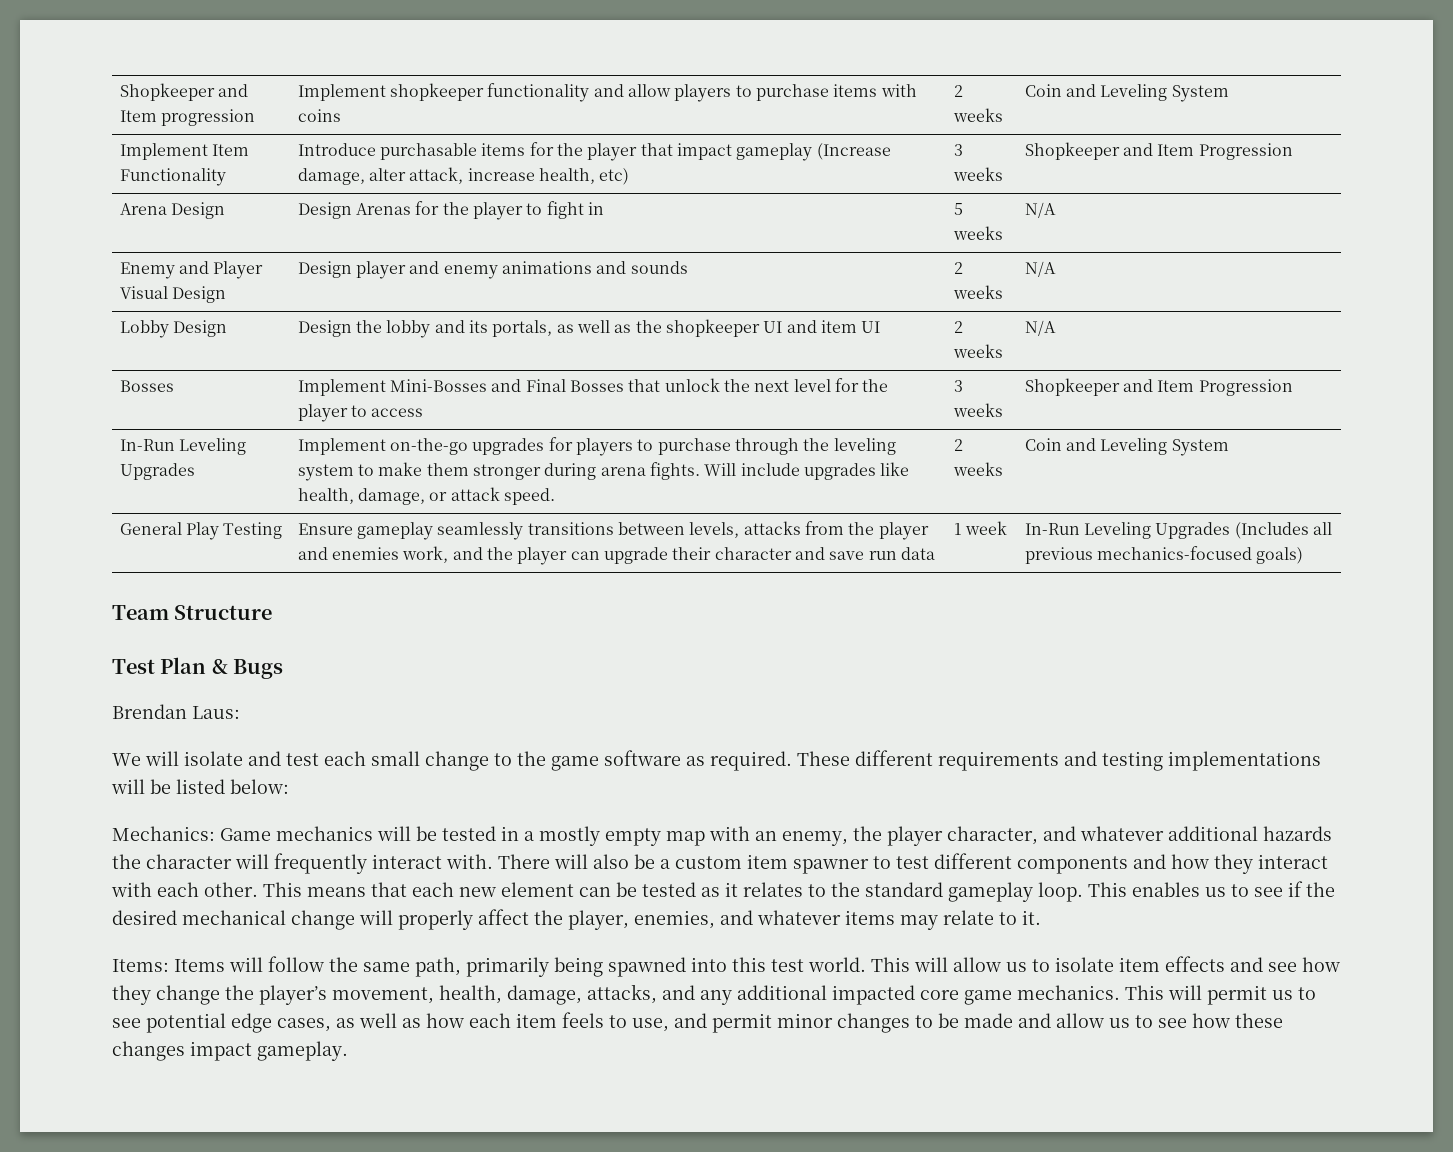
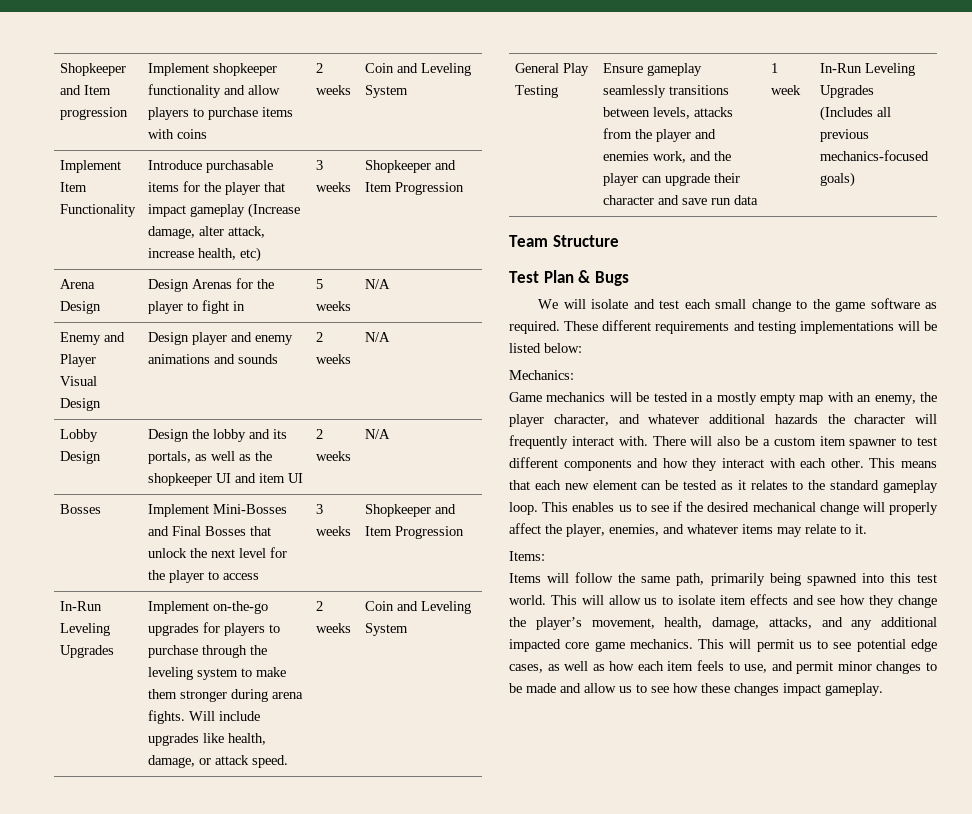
[112,704,240,719] // Brendan Laus: -> (629, 278) none
(215, 833) none -> (574, 375) //
(169, 965) none -> (545, 556) //

